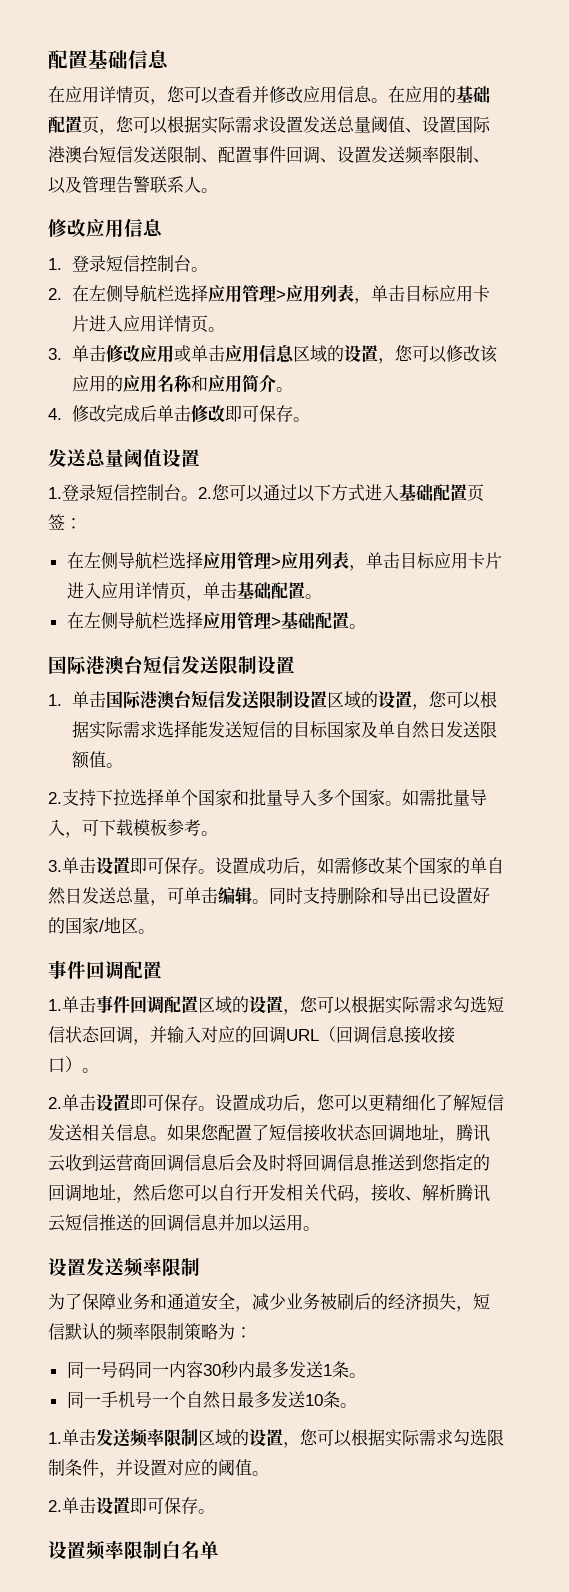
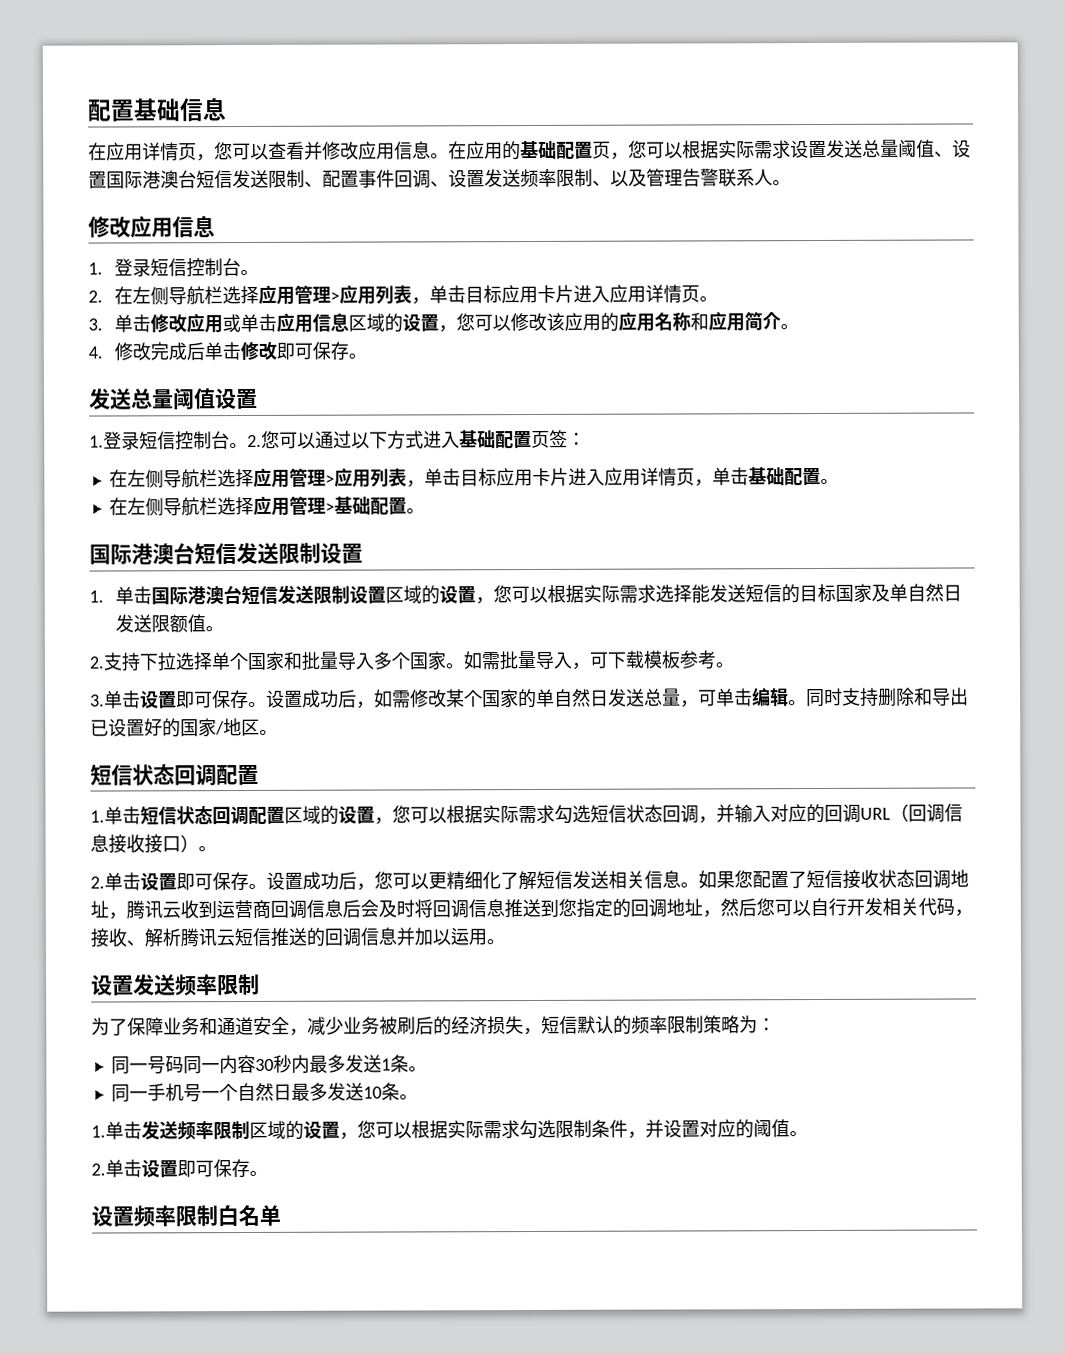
[48,960,86,979] 事件 -> [90,763,175,786] 短信状态
[96,995,130,1013] 事件 -> [140,805,213,825] 短信状态

